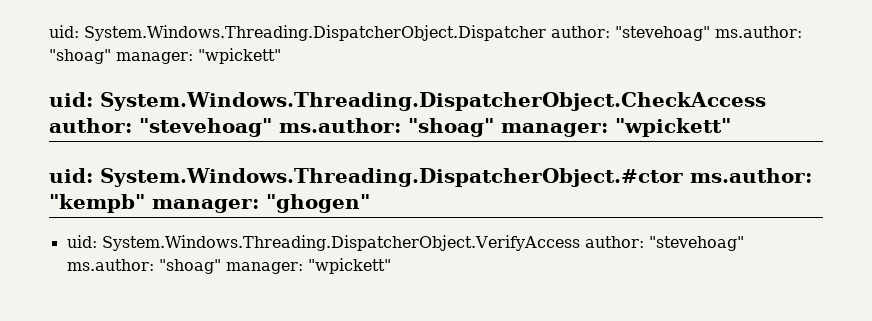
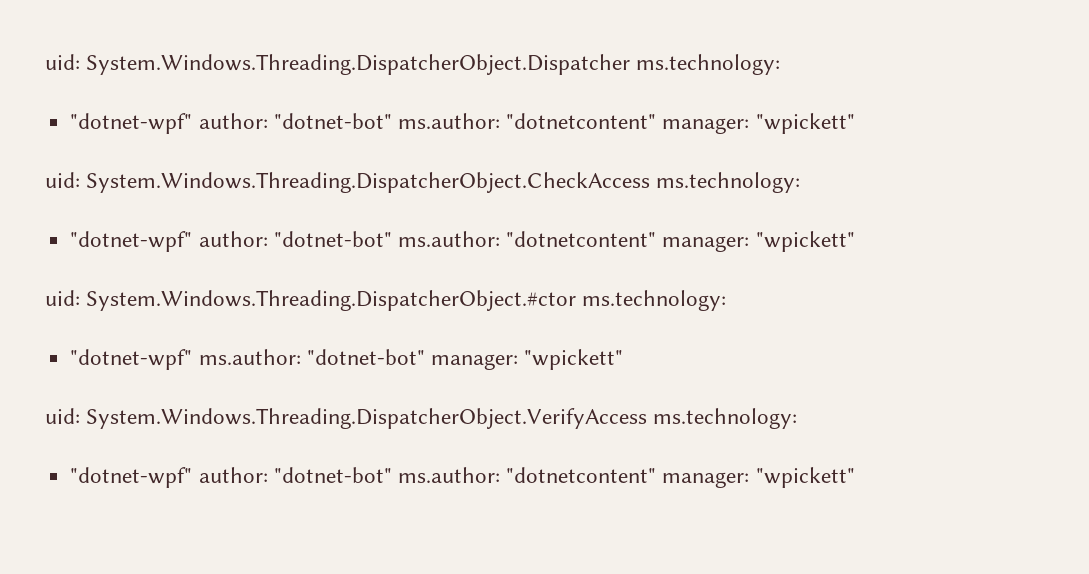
[551,26,802,41] [49,48,281,64] [49,92,766,111] [49,118,731,137] [49,168,812,187] [49,194,370,213] [66,235,744,251] [66,259,221,274] author: "stevehoag" ms.author: "shoag" manager: "wpickett" // uid: System.Windows.Threading.DispatcherObject.CheckAccess author: "stevehoag" ms.author: "shoag" manager: "wpickett" // uid: System.Windows.Threading.DispatcherObject.#ctor ms.author: "kempb" manager: "ghogen" // uid: System.Windows.Threading.DispatcherObject.VerifyAccess author: "stevehoag" ms.author: "shoag" -> [636,54,781,75] [70,113,855,134] [45,172,801,193] [70,231,855,252] [45,290,727,311] [70,349,624,370] [45,408,798,429] [70,467,657,488] ms.technology: // "dotnet-wpf" author: "dotnet-bot" ms.author: "dotnetcontent" manager: "wpickett" // uid: System.Windows.Threading.DispatcherObject.CheckAccess ms.technology: // "dotnet-wpf" author: "dotnet-bot" ms.author: "dotnetcontent" manager: "wpickett" // uid: System.Windows.Threading.DispatcherObject.#ctor ms.technology: // "dotnet-wpf" ms.author: "dotnet-bot" manager: "wpickett" // uid: System.Windows.Threading.DispatcherObject.VerifyAccess ms.technology: // "dotnet-wpf" author: "dotnet-bot" ms.author: "dotnetcontent"

